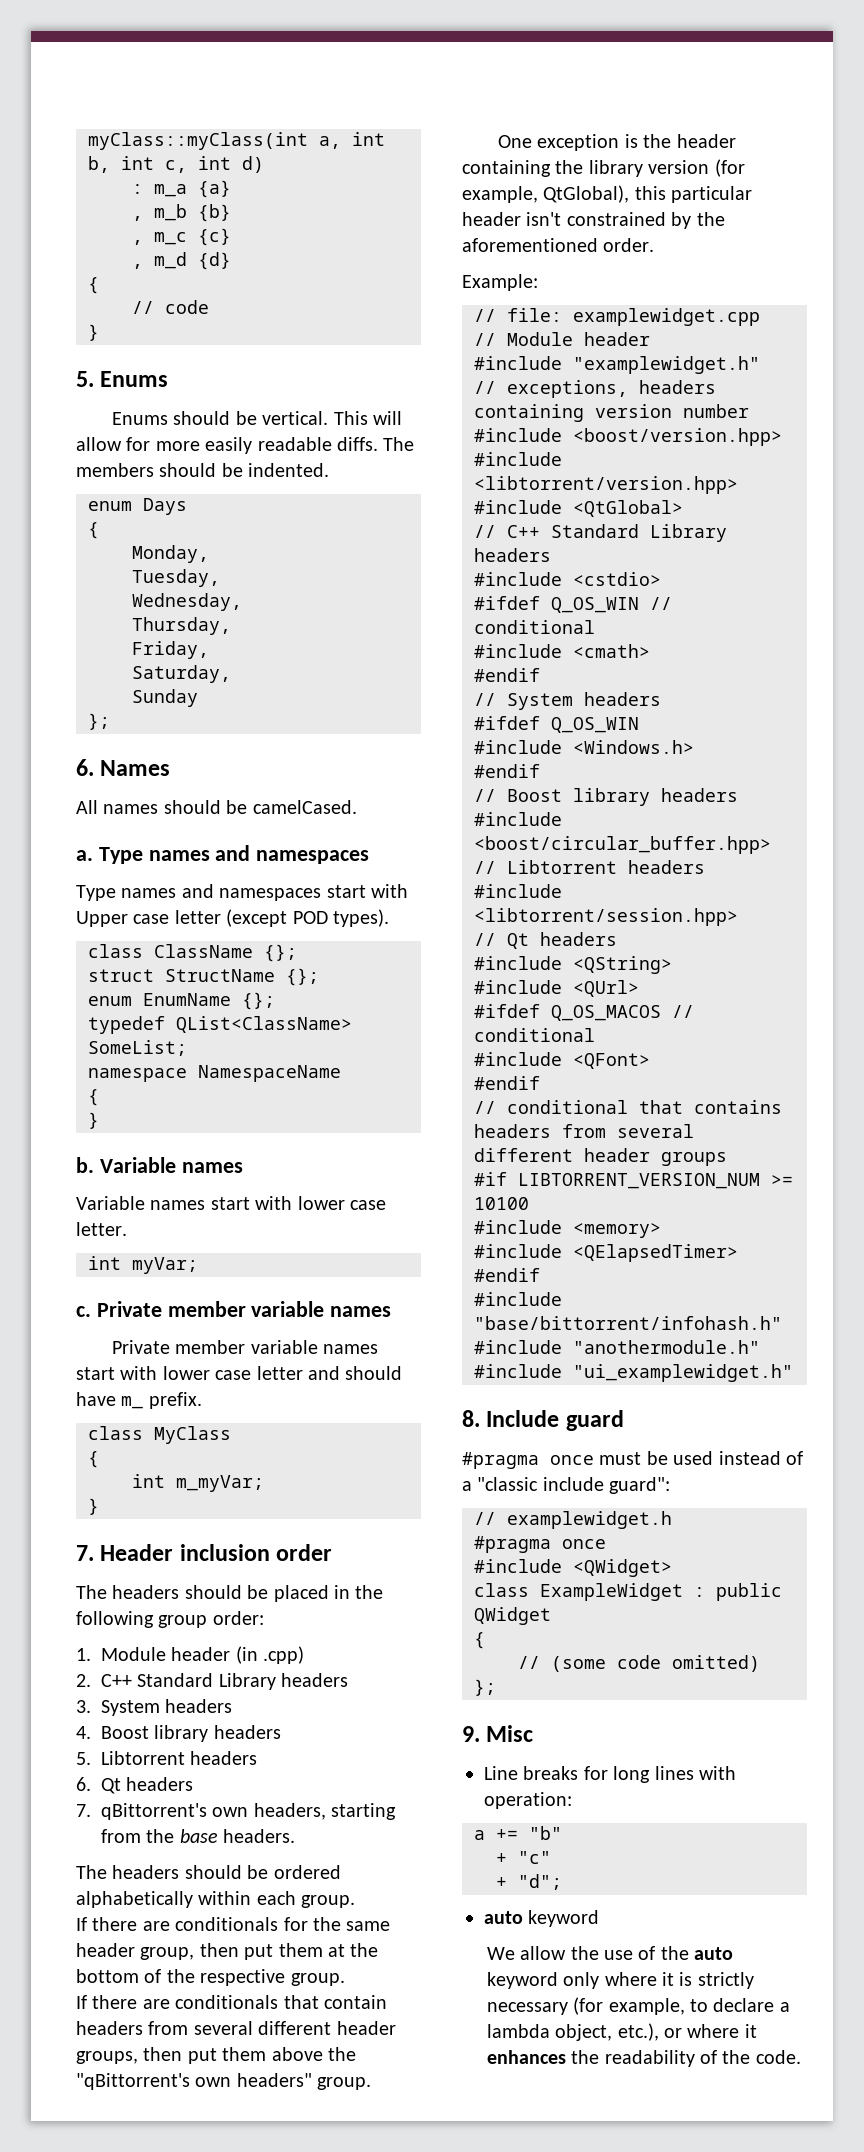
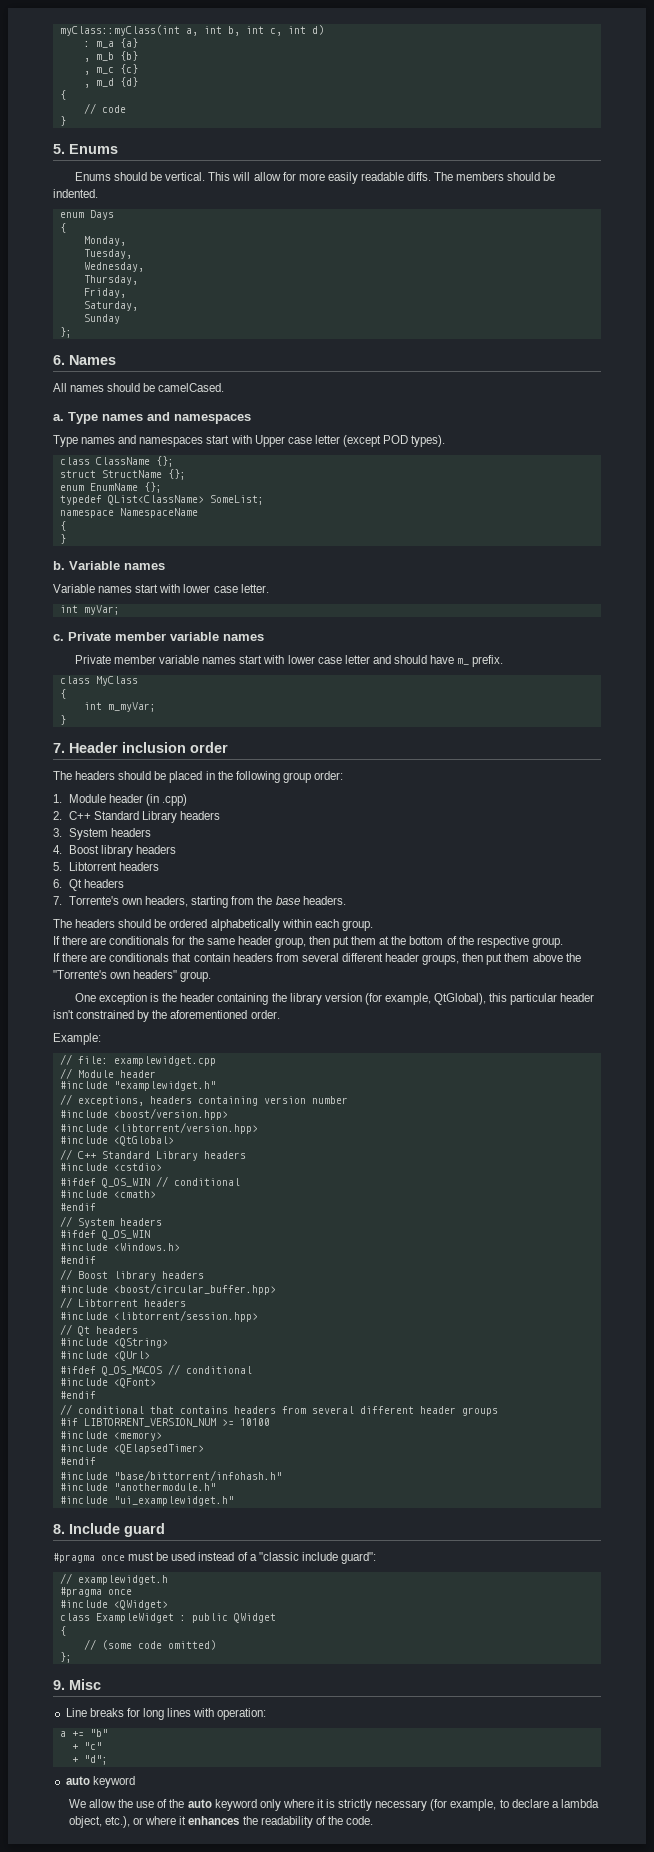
[101,1803,207,1820] qBittorrent's -> [68,896,119,905] Torrente's
[76,2073,190,2090] "qBittorrent's -> [53,970,107,979] "Torrente's

